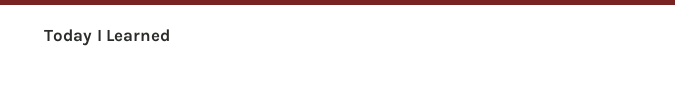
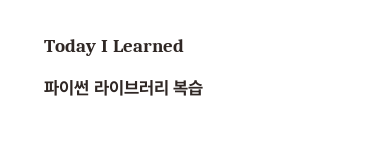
(171, 35) none -> [44,80,204,96] // 파이썬 라이브러리 복습

